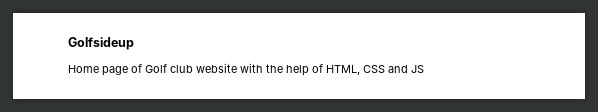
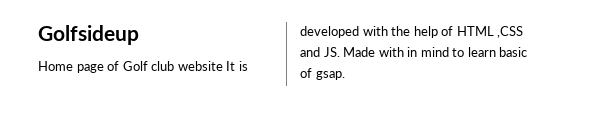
(237, 68) none -> [226,61,248,71] [300,26,359,38] It is developed
[326,65,424,75] HTML, CSS and JS -> [456,26,524,38] [300,47,528,57] [300,68,345,80] HTML ,CSS and JS. Made with in mind to learn basic of gsap.

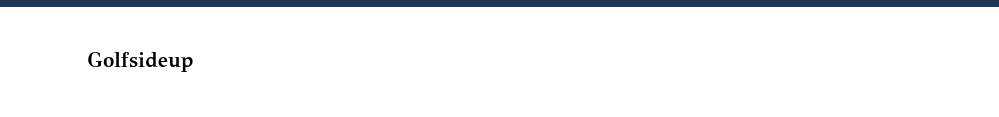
[38,61,248,73] [300,26,524,38] [300,47,528,57] [300,68,345,80] // Home page of Golf club website It is developed with the help of HTML ,CSS and JS. Made with in mind to learn basic of gsap. -> (194, 61) none

